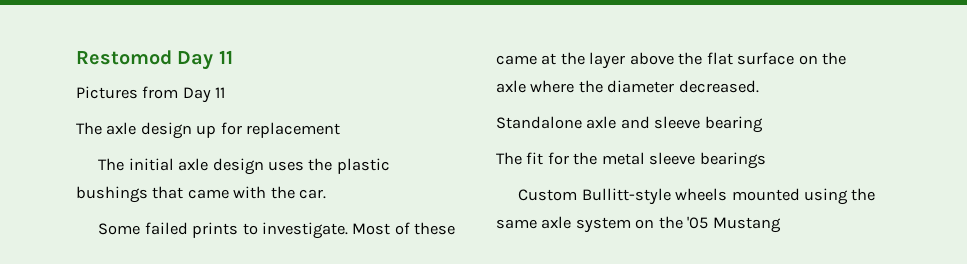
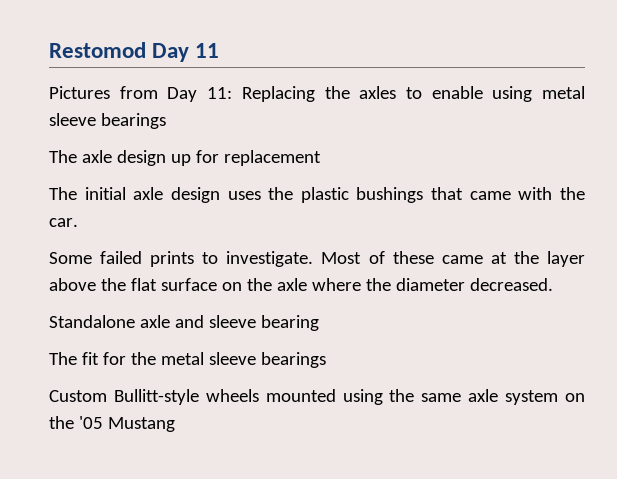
[215,87,226,98] 11 -> [207,86,585,102] [49,113,166,129] 11: Replacing the axles to enable using metal sleeve bearings

